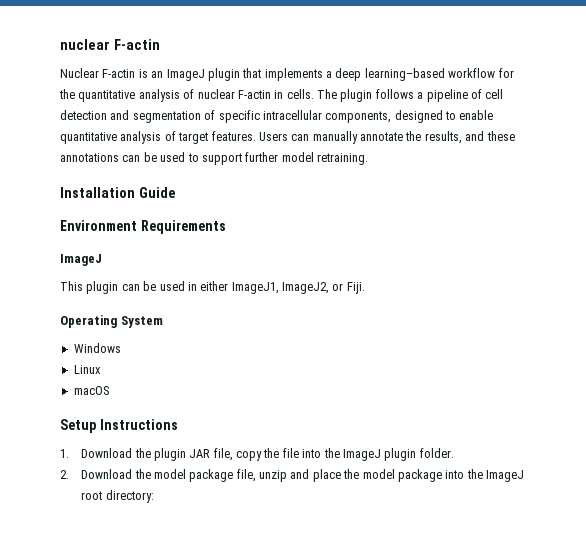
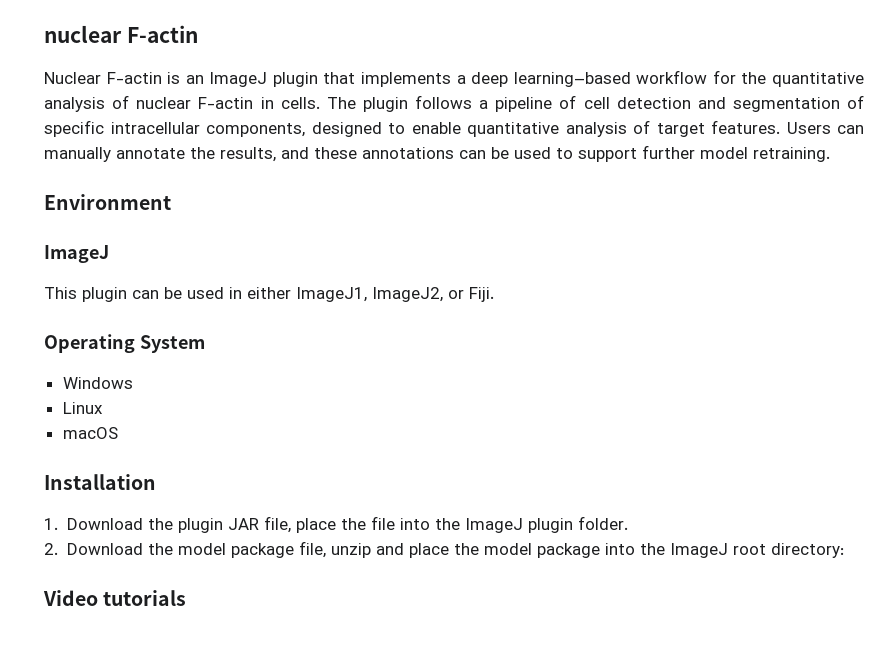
[60,187,176,198] // Installation Guide -> (830, 154) none
[140,220,226,234] Requirements -> (171, 202) none
[60,419,178,433] Setup Instructions -> [44,474,156,490] Installation
[236,451,263,461] copy -> [295,518,336,533] place
(154, 496) none -> [43,590,187,606] // Video tutorials

